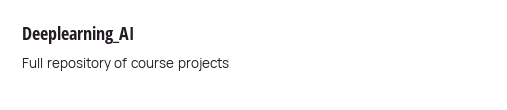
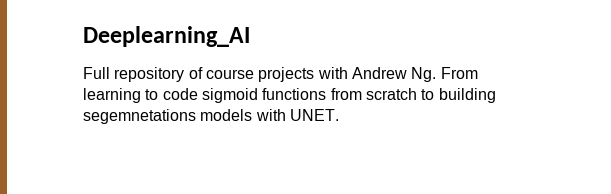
(229, 64) none -> [317,67,478,82] [83,88,496,103] [83,109,339,124] with Andrew Ng. From learning to code sigmoid functions from scratch to building segemnetations models with UNET.

